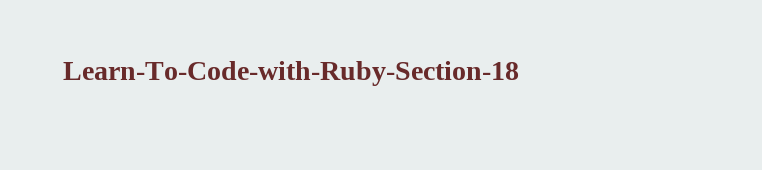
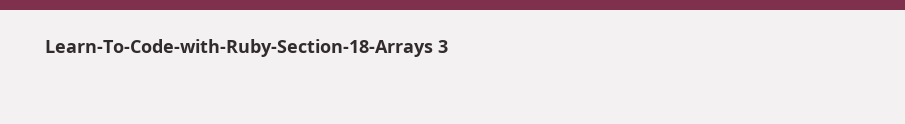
[63,61,519,86] Learn-To-Code-with-Ruby-Section-18 -> [45,39,448,57] Learn-To-Code-with-Ruby-Section-18-Arrays 3

